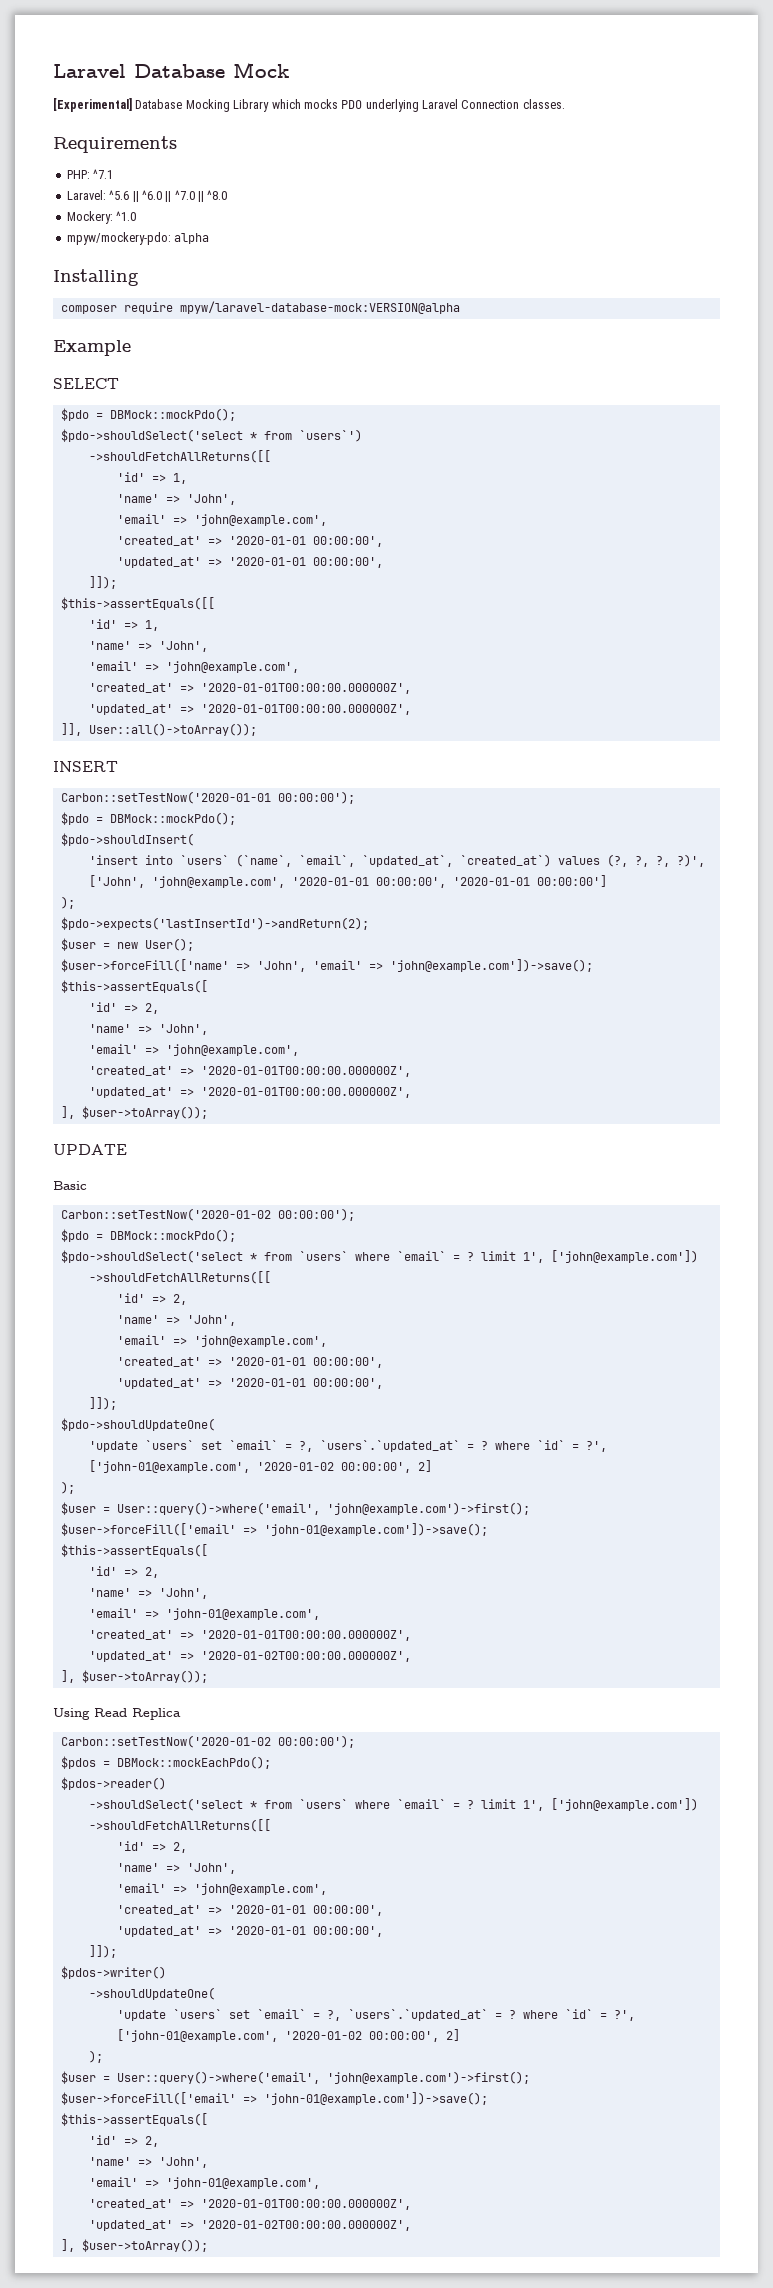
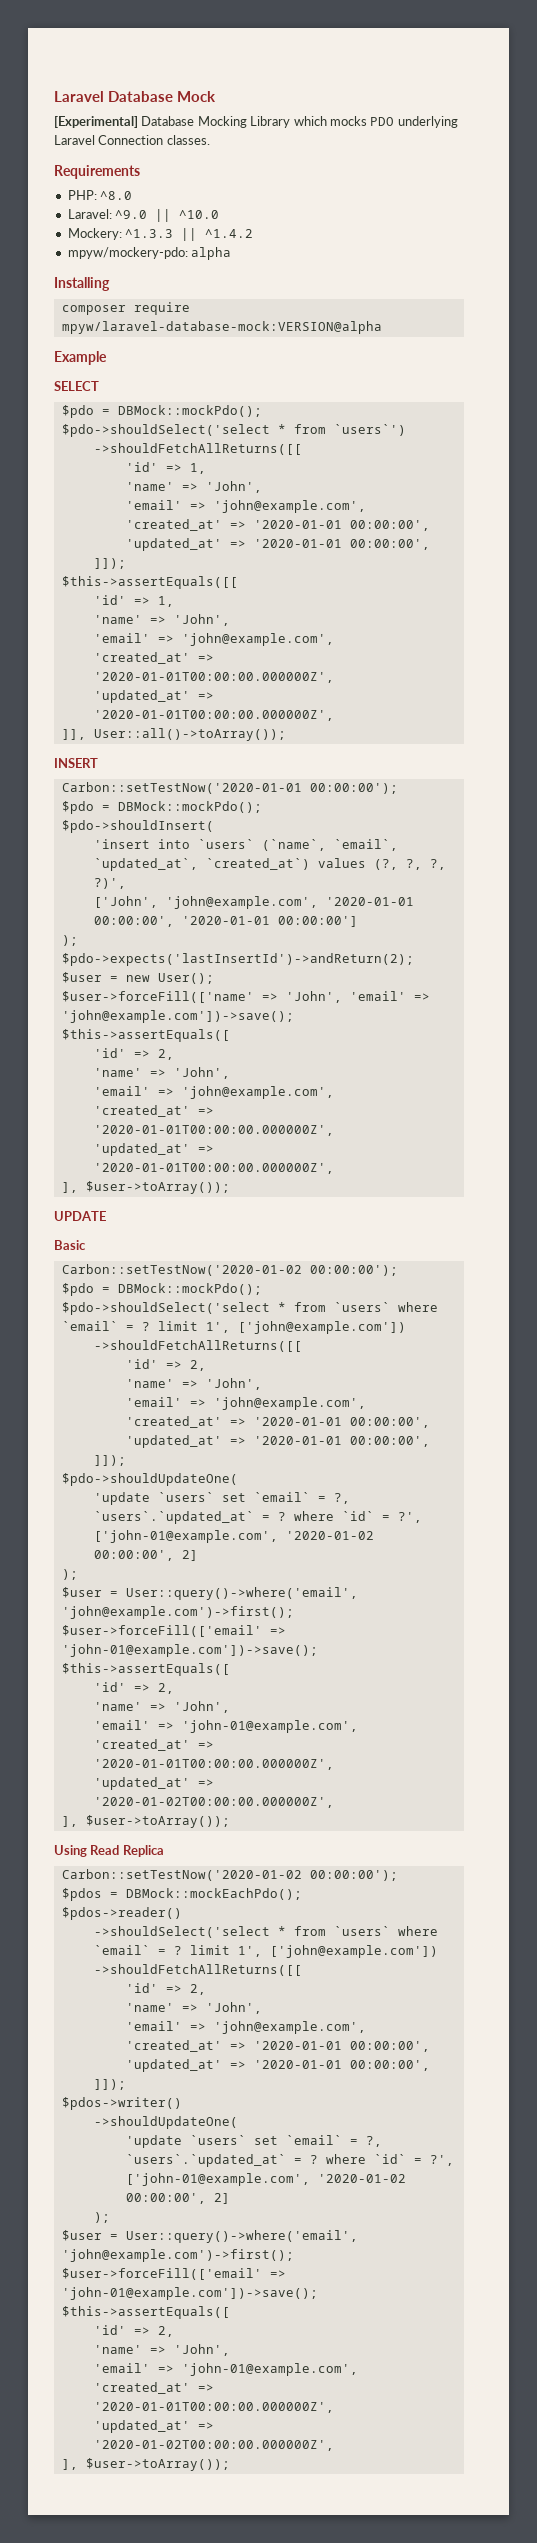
[93,169,114,179] ^7.1 -> [100,191,133,200] ^8.0
[109,190,228,202] [66,211,137,224] ^5.6 || ^6.0 || ^7.0 || ^8.0 // Mockery: ^1.0 -> [115,209,220,222] [67,228,254,241] ^9.0 || ^10.0 // Mockery: ^1.3.3 || ^1.4.2

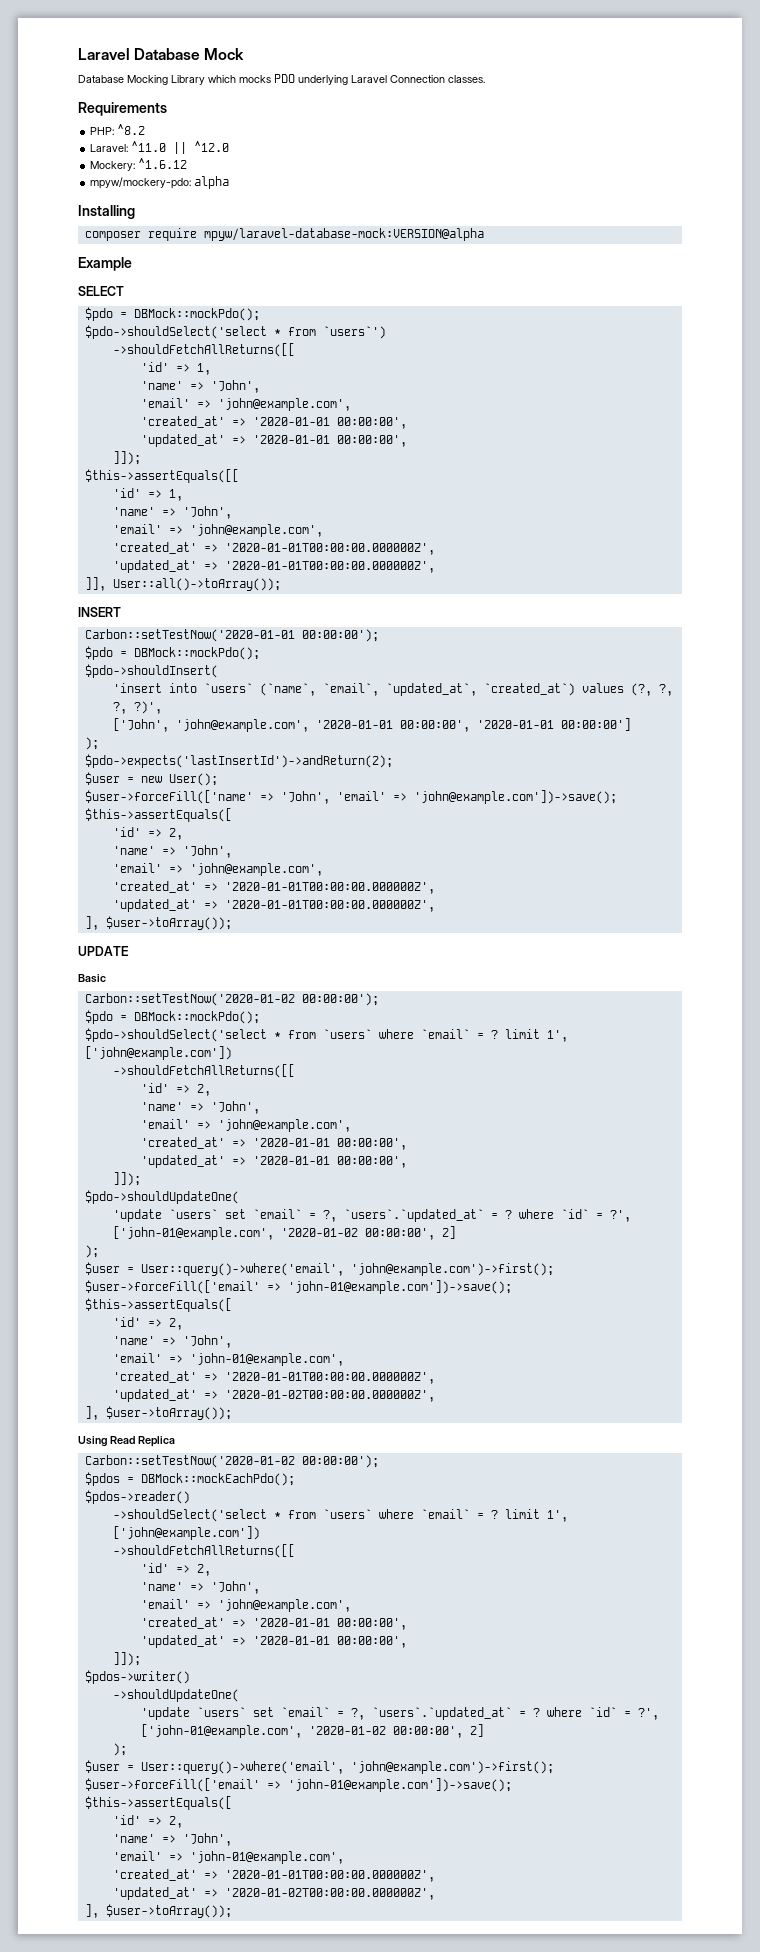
[54,116,138,128] [Experimental] -> (245, 54) none
[100,191,133,200] ^8.0 -> [117,124,146,135] ^8.2
[115,209,220,222] [67,228,254,241] ^9.0 || ^10.0 // Mockery: ^1.3.3 || ^1.4.2 -> [131,141,230,154] [90,158,188,171] ^11.0 || ^12.0 // Mockery: ^1.6.12

